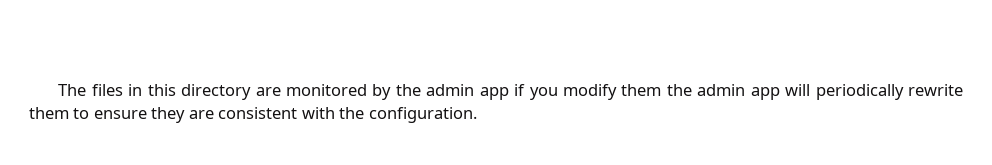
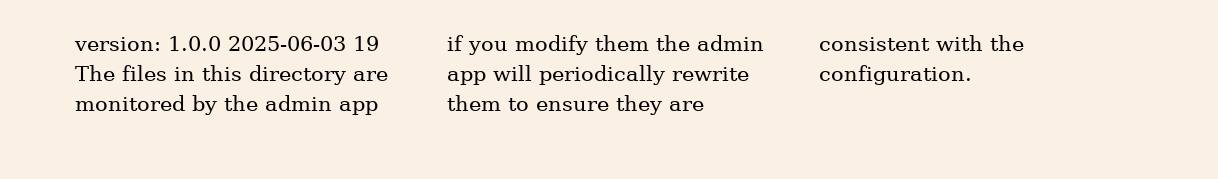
(58, 90) none -> [74,36,379,51] version: 1.0.0 2025-06-03 19

